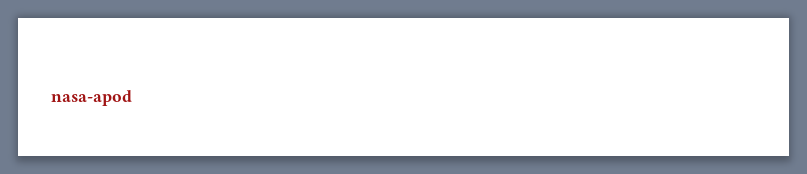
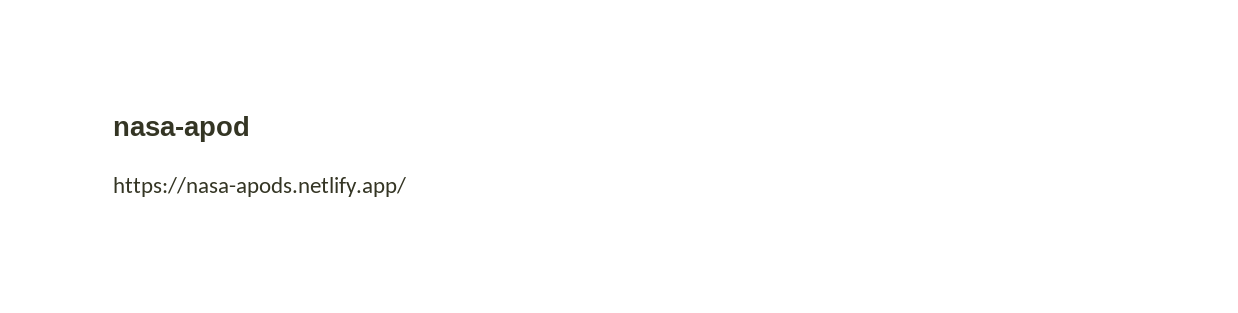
(132, 98) none -> [113,177,406,197] // https://nasa-apods.netlify.app/

